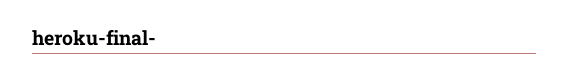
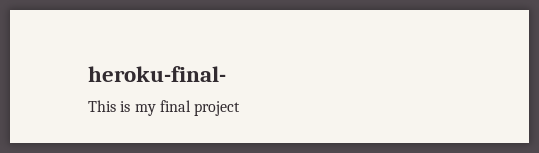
(156, 37) none -> [88,100,241,116] // This is my final project

